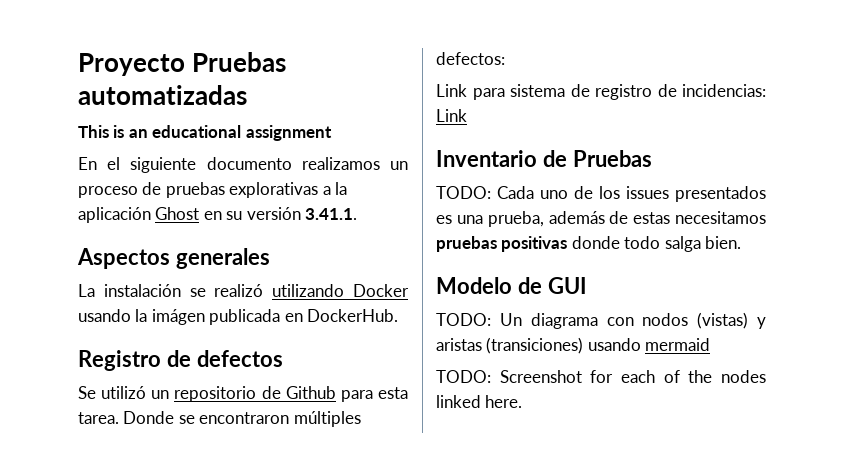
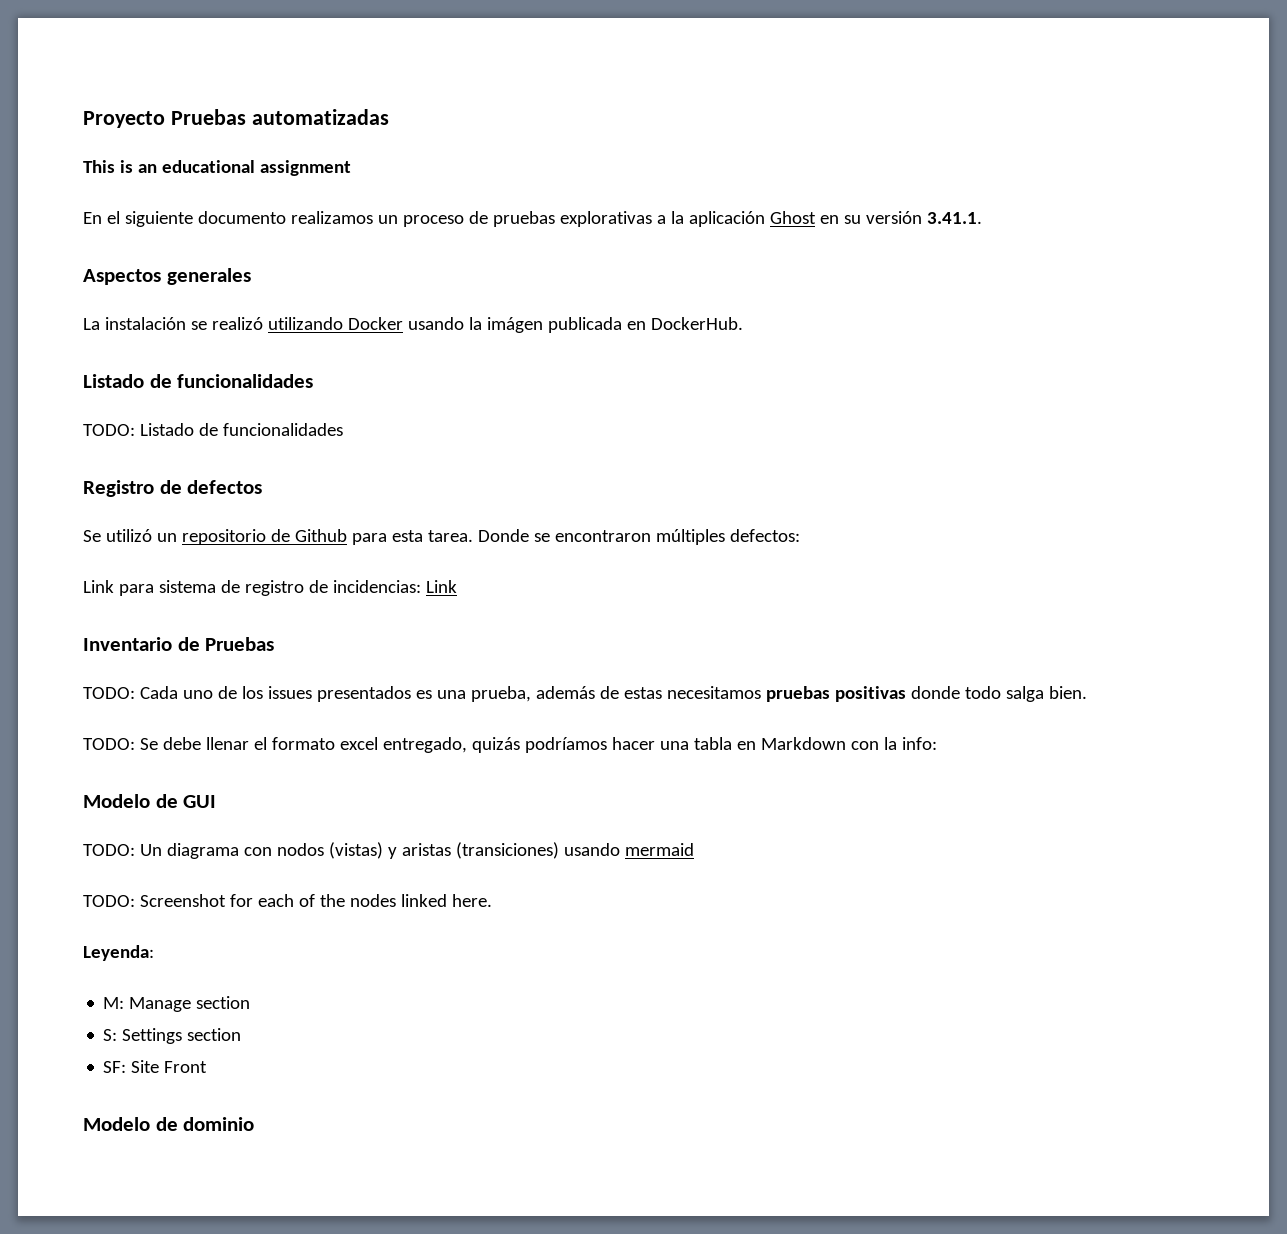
(399, 315) none -> [83,374,314,388] [83,423,343,436] // Listado de funcionalidades // TODO: Listado de funcionalidades
(742, 242) none -> [83,737,937,753] // TODO: Se debe llenar el formato excel entregado, quizás podríamos hacer una tabla en Markdown con la info:
(523, 401) none -> [83,945,154,961] [103,996,251,1012] [103,1028,242,1044] [103,1060,208,1073] [83,1117,255,1131] // Leyenda: // M: Manage section // S: Settings section // SF: Site Front // Modelo de dominio

